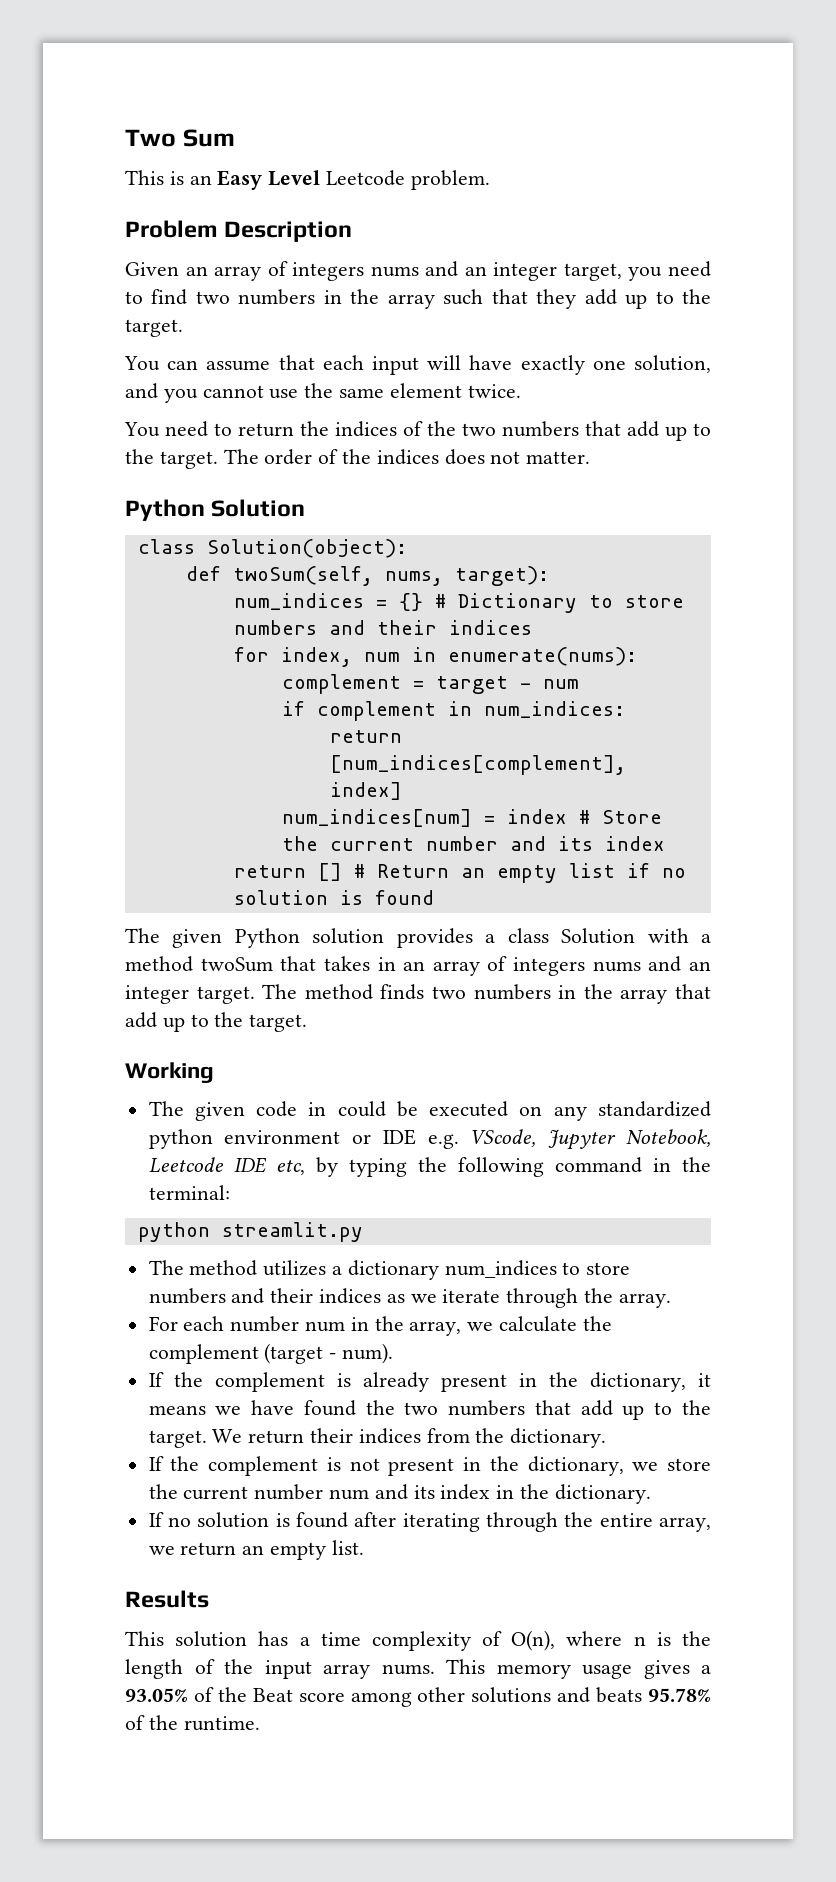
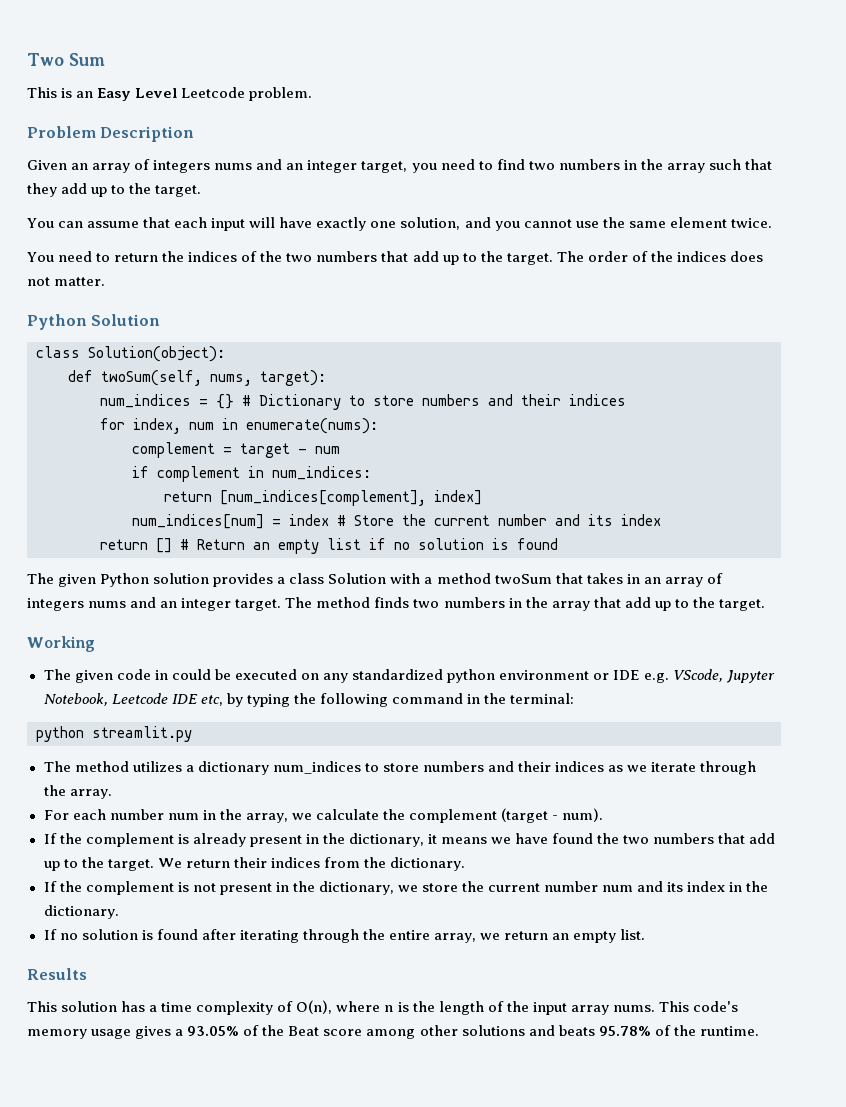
(485, 1666) none -> [692,1001,738,1012] code's

